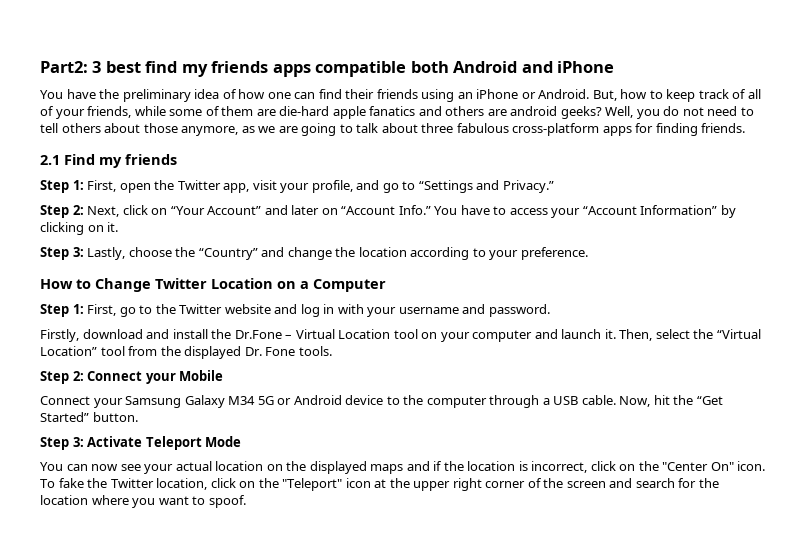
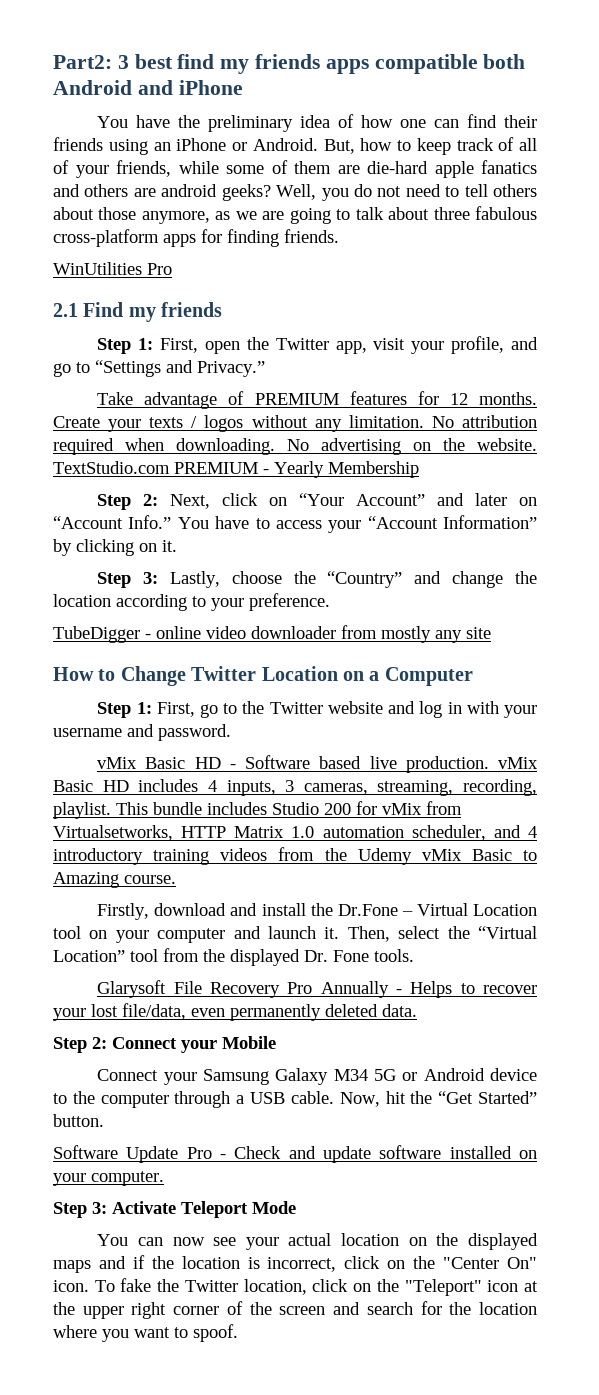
(746, 128) none -> [53,262,172,275] // WinUtilities Pro
(554, 186) none -> [97,391,538,409] [53,415,537,432] [53,438,537,455] [53,461,419,478] // Take advantage of PREMIUM features for 12 months. Create your texts / logos without any limitation. No attribution required when downloading. No advertising on the website. TextStudio.com PREMIUM - Yearly Membership
(588, 253) none -> [53,625,491,643] // TubeDigger - online video downloader from mostly any site
(550, 310) none -> [97,755,538,773] [53,779,537,796] [53,801,462,819] [53,825,538,841] [53,847,537,865] [53,872,176,888] // vMix Basic HD - Software based live production. vMix Basic HD includes 4 inputs, 3 cameras, streaming, recording, playlist. This bundle includes Studio 200 for vMix from Virtualsetworks, HTTP Matrix 1.0 automation scheduler, and 4 introductory training videos from the Udemy vMix Basic to Amazing course.
(332, 351) none -> [97,980,537,998] [53,1003,417,1021] // Glarysoft File Recovery Pro Annually - Helps to recover your lost file/data, even permanently deleted data.
(138, 417) none -> [53,1145,537,1163] [53,1171,164,1186] // Software Update Pro - Check and update software installed on your computer.

